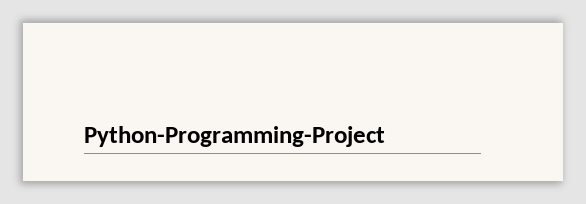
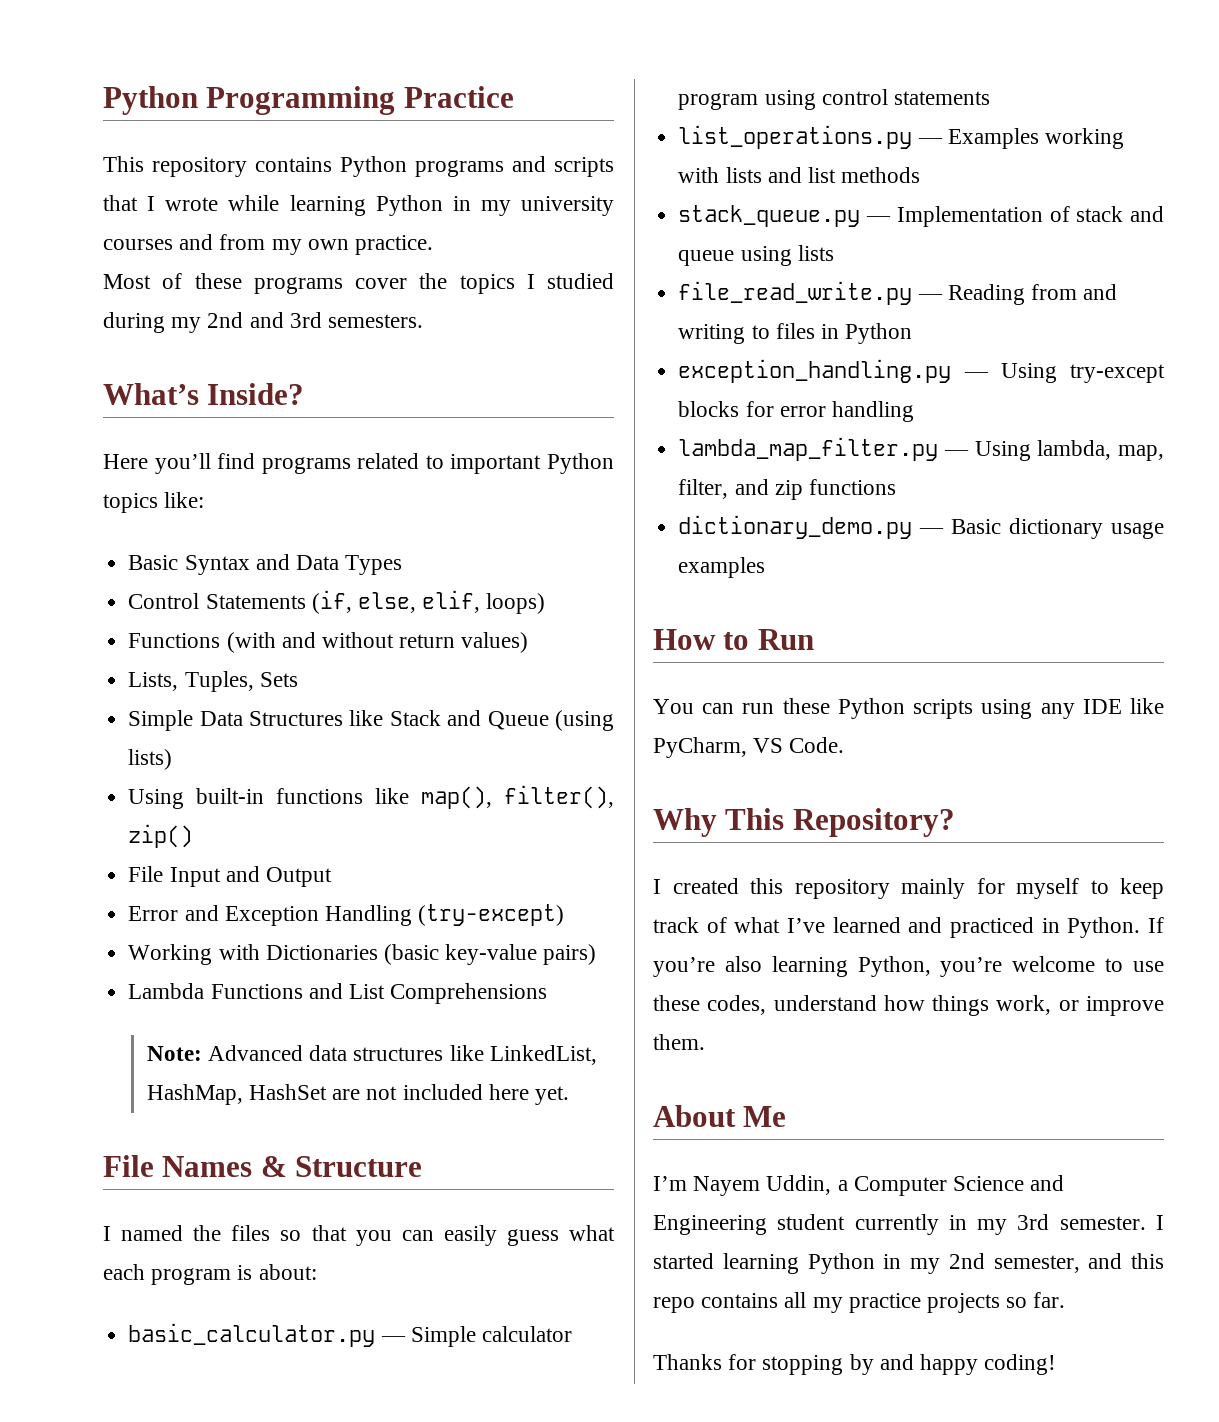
[84,126,385,147] Python-Programming-Project -> [103,86,514,115] [103,156,614,177] [103,195,614,216] [103,234,434,255] [103,273,614,294] [103,312,424,333] [103,383,305,405] [103,453,614,474] [103,492,205,513] [128,554,403,575] [128,590,546,614] [128,632,529,653] [128,671,298,692] [128,710,614,731] [128,749,173,770] [128,785,614,809] [128,824,194,848] [128,866,332,887] [128,904,565,926] [128,944,597,965] [128,983,548,1004] [146,1045,597,1065] [146,1084,570,1105] [103,1155,423,1177] [103,1225,615,1246] [103,1264,317,1285] [128,1323,572,1347] [678,89,990,110] [678,125,1124,149] [678,167,921,183] [678,205,1164,227] [678,245,834,266] [678,281,1118,305] [678,323,913,344] [678,359,1165,383] [678,401,914,422] [678,437,1164,461] [678,479,896,500] [678,515,1164,539] [678,557,766,578] [653,629,814,650] [653,698,1164,719] [653,737,845,758] [653,808,955,837] [653,878,1164,899] [653,917,1164,938] [653,956,1164,977] [653,995,1164,1016] [653,1034,705,1050] [653,1105,787,1127] [653,1175,1065,1196] [653,1214,1164,1235] [653,1253,1164,1274] [653,1292,1066,1313] [653,1354,1057,1375] Python Programming Practice // This repository contains Python programs and scripts that I wrote while learning Python in my university courses and from my own practice. // Most of these programs cover the topics I studied during my 2nd and 3rd semesters. // What’s Inside? // Here you’ll find programs related to important Python topics like: // Basic Syntax and Data Types // Control Statements (if, else, elif, loops) // Functions (with and without return values) // Lists, Tuples, Sets // Simple Data Structures like Stack and Queue (using lists) // Using built-in functions like map(), filter(), zip() // File Input and Output // Error and Exception Handling (try-except) // Working with Dictionaries (basic key-value pairs) // Lambda Functions and List Comprehensions // Note: Advanced data structures like LinkedList, HashMap, HashSet are not included here yet. // File Names & Structure // I named the files so that you can easily guess what each program is about: // basic_calculator.py — Simple calculator program using control statements // list_operations.py — Examples working with lists and list methods // stack_queue.py — Implementation of stack and queue using lists // file_read_write.py — Reading from and writing to files in Python // exception_handling.py — Using try-except blocks for error handling // lambda_map_filter.py — Using lambda, map, filter, and zip functions // dictionary_demo.py — Basic dictionary usage examples // How to Run // You can run these Python scripts using any IDE like PyCharm, VS Code. // Why This Repository? // I created this repository mainly for myself to keep track of what I’ve learned and practiced in Python. If you’re also learning Python, you’re welcome to use these codes, understand how things work, or improve them. // About Me // I’m Nayem Uddin, a Computer Science and Engineering student currently in my 3rd semester. I started learning Python in my 2nd semester, and this repo contains all my practice projects so far. // Thanks for stopping by and happy coding!

